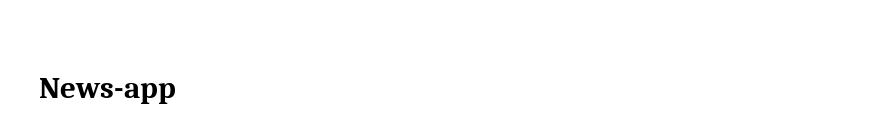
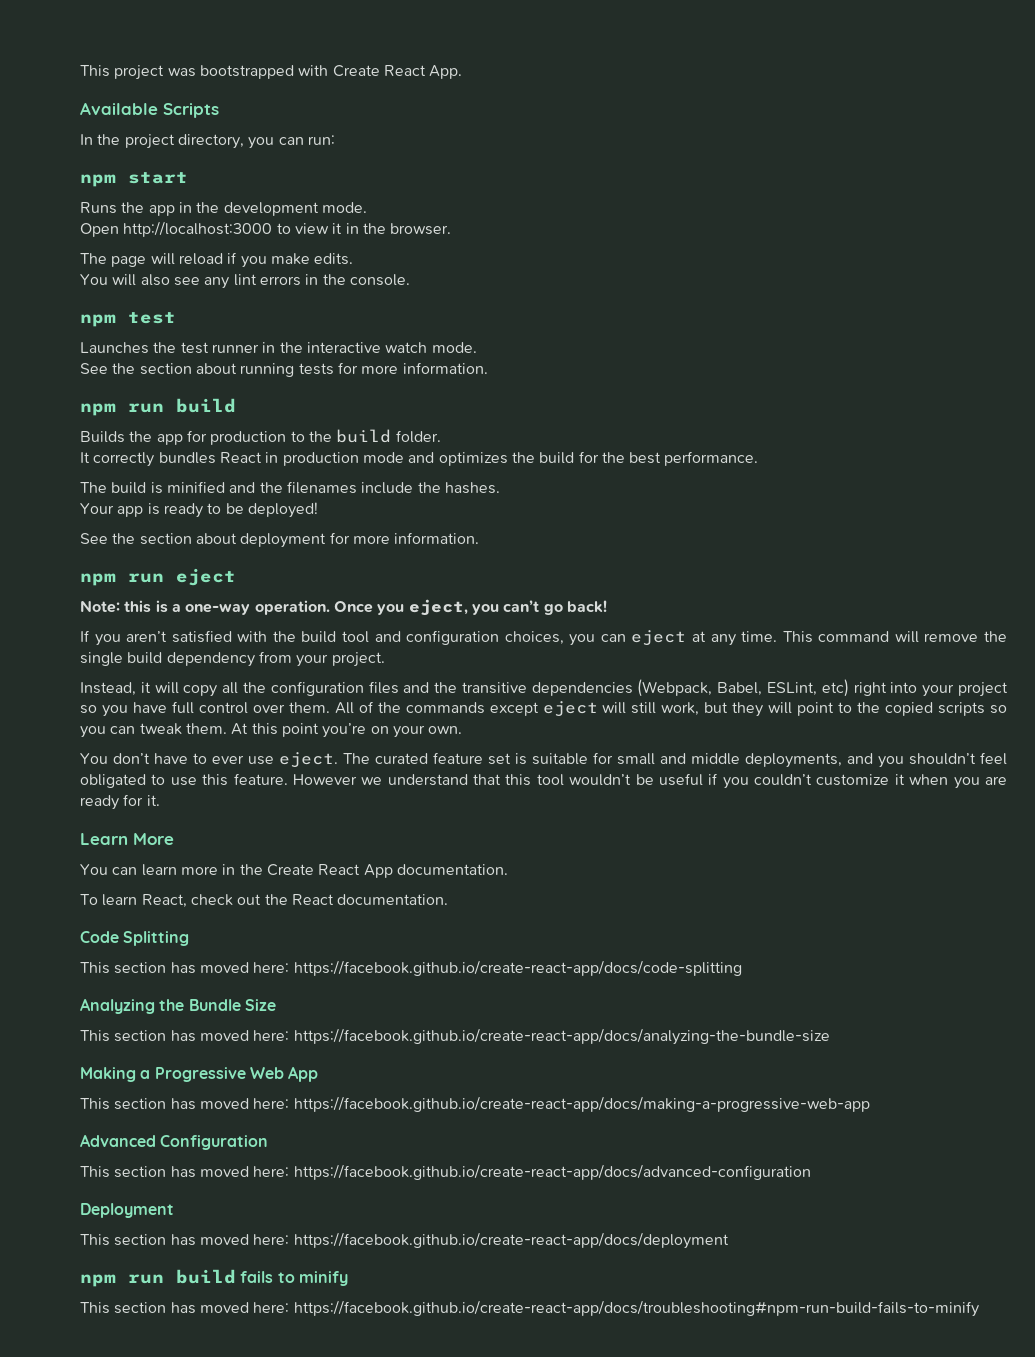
[39,78,176,104] News-app -> [80,65,463,80] [80,102,219,118] [80,134,335,149] [80,172,188,187] [80,202,367,216] [80,221,452,237] [80,252,354,268] [80,274,410,289] [80,312,176,327] [80,342,477,354] [80,362,488,377] [80,398,236,416] [80,429,441,445] [80,451,759,467] [80,481,500,494] [80,502,318,518] [80,532,480,548] [80,568,236,586] [80,599,607,616] [80,630,1007,646] [80,651,385,667] [80,679,1008,697] [80,701,1008,717] [80,723,463,738] [80,752,1007,768] [80,773,1008,789] [80,794,160,810] [80,833,174,845] [80,864,508,878] [80,894,449,908] [80,931,190,946] [80,960,742,976] [80,998,276,1014] [80,1028,830,1045] [80,1066,319,1082] [80,1096,870,1112] [80,1134,269,1150] [80,1164,811,1180] [80,1203,174,1218] [80,1232,729,1249] [80,1269,348,1287] [80,1300,979,1317] This project was bootstrapped with Create React App. // Available Scripts // In the project directory, you can run: // npm start // Runs the app in the development mode. // Open http://localhost:3000 to view it in the browser. // The page will reload if you make edits. // You will also see any lint errors in the console. // npm test // Launches the test runner in the interactive watch mode. // See the section about running tests for more information. // npm run build // Builds the app for production to the build folder. // It correctly bundles React in production mode and optimizes the build for the best performance. // The build is minified and the filenames include the hashes. // Your app is ready to be deployed! // See the section about deployment for more information. // npm run eject // Note: this is a one-way operation. Once you eject, you can’t go back! // If you aren’t satisfied with the build tool and configuration choices, you can eject at any time. This command will remove the single build dependency from your project. // Instead, it will copy all the configuration files and the transitive dependencies (Webpack, Babel, ESLint, etc) right into your project so you have full control over them. All of the commands except eject will still work, but they will point to the copied scripts so you can tweak them. At this point you’re on your own. // You don’t have to ever use eject. The curated feature set is suitable for small and middle deployments, and you shouldn’t feel obligated to use this feature. However we understand that this tool wouldn’t be useful if you couldn’t customize it when you are ready for it. // Learn More // You can learn more in the Create React App documentation. // To learn React, check out the React documentation. // Code Splitting // This section has moved here: https://facebook.github.io/create-react-app/docs/code-splitting // Analyzing the Bundle Size // This section has moved here: https://facebook.github.io/create-react-app/docs/analyzing-the-bundle-size // Making a Progressive Web App // This section has moved here: https://facebook.github.io/create-react-app/docs/making-a-progressive-web-app // Advanced Configuration // This section has moved here: https://facebook.github.io/create-react-app/docs/advanced-configuration // Deployment // This section has moved here: https://facebook.github.io/create-react-app/docs/deployment // npm run build fails to minify // This section has moved here: https://facebook.github.io/create-react-app/docs/troubleshooting#npm-run-build-fails-to-minify

